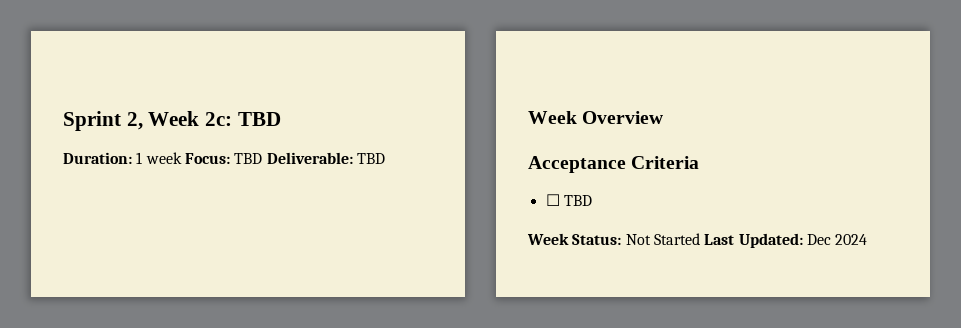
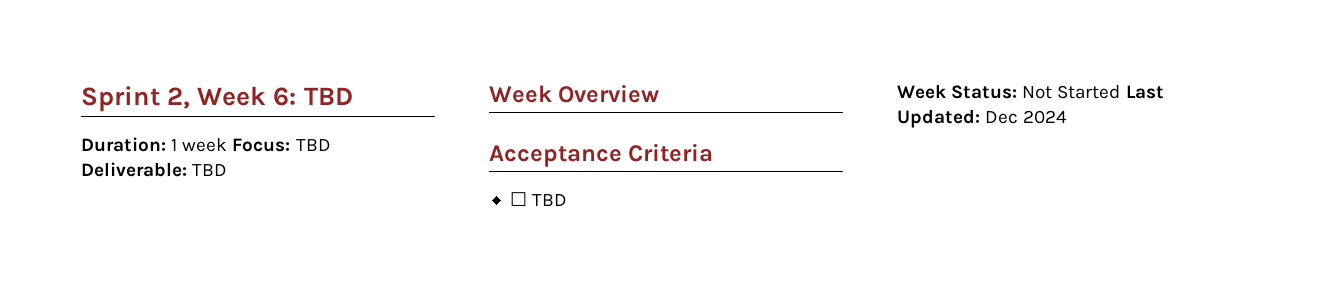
[205,112,233,126] 2c: -> [273,87,297,106] 6:

